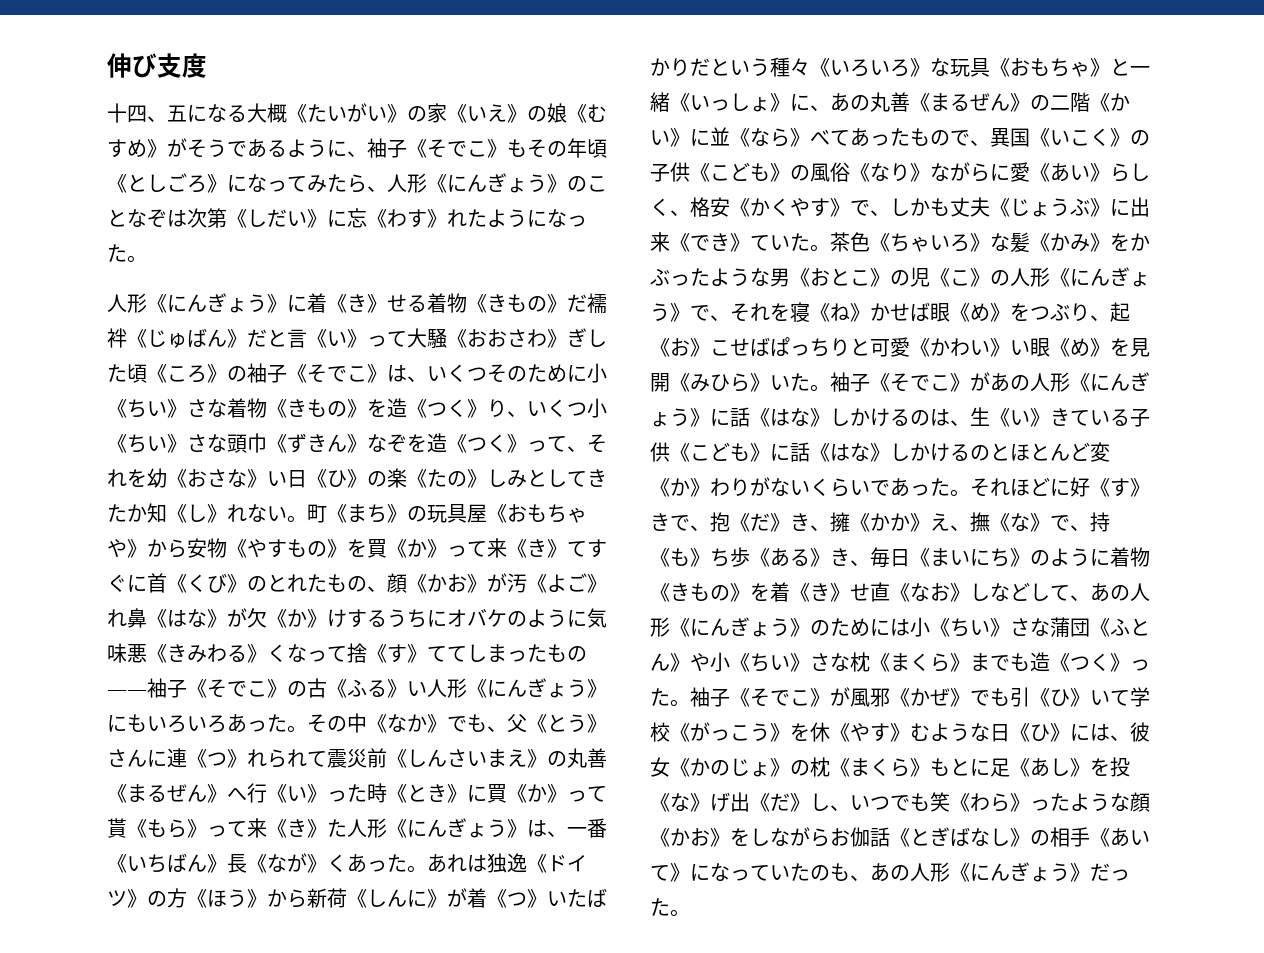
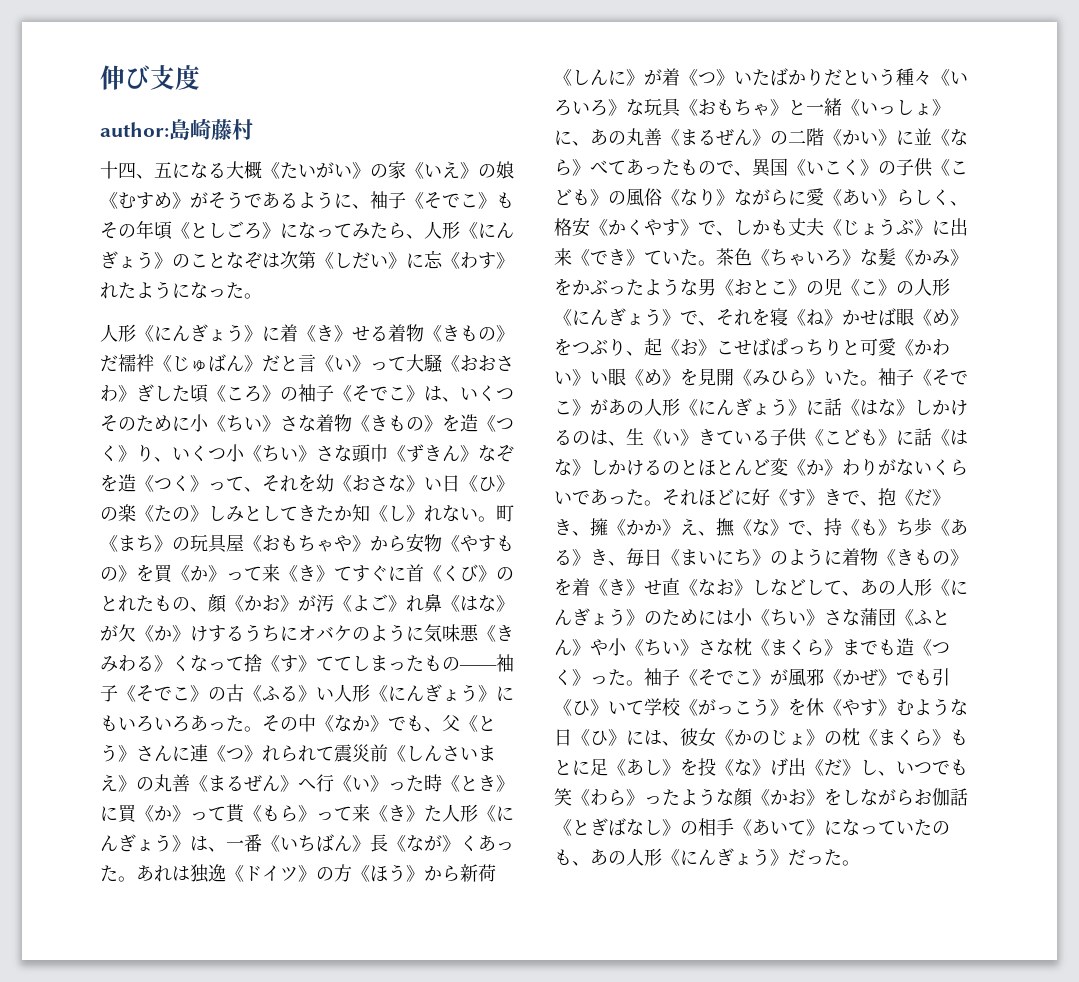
(207, 65) none -> [100,118,253,140] // author:島崎藤村

